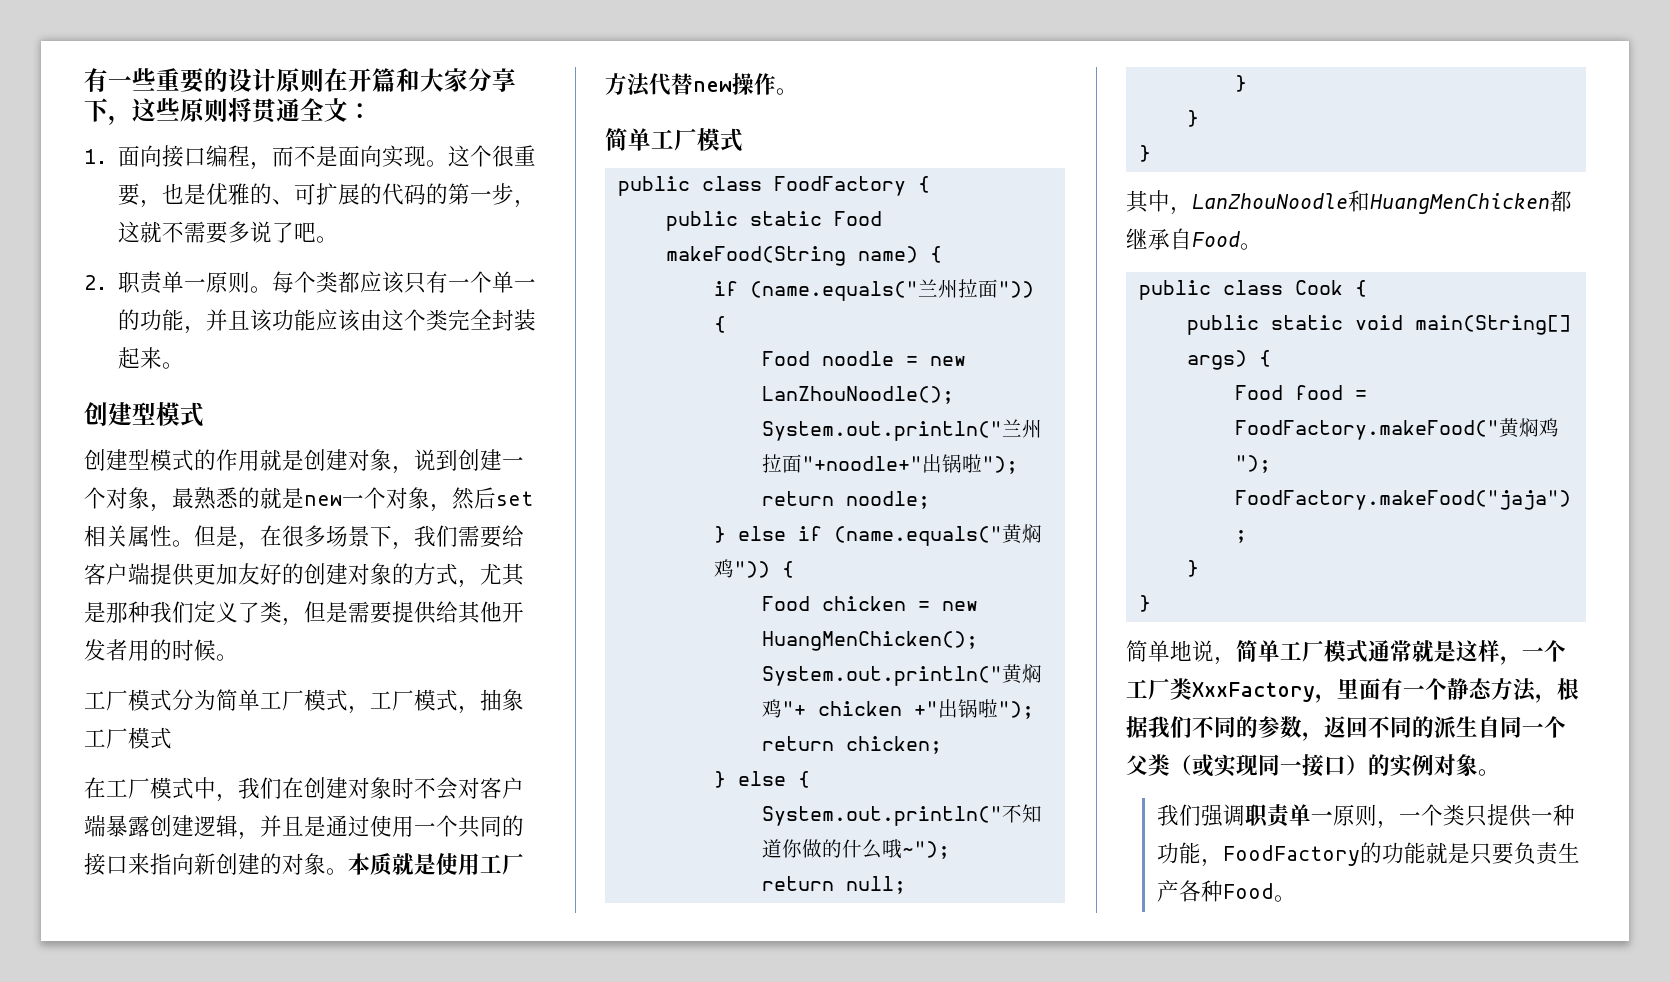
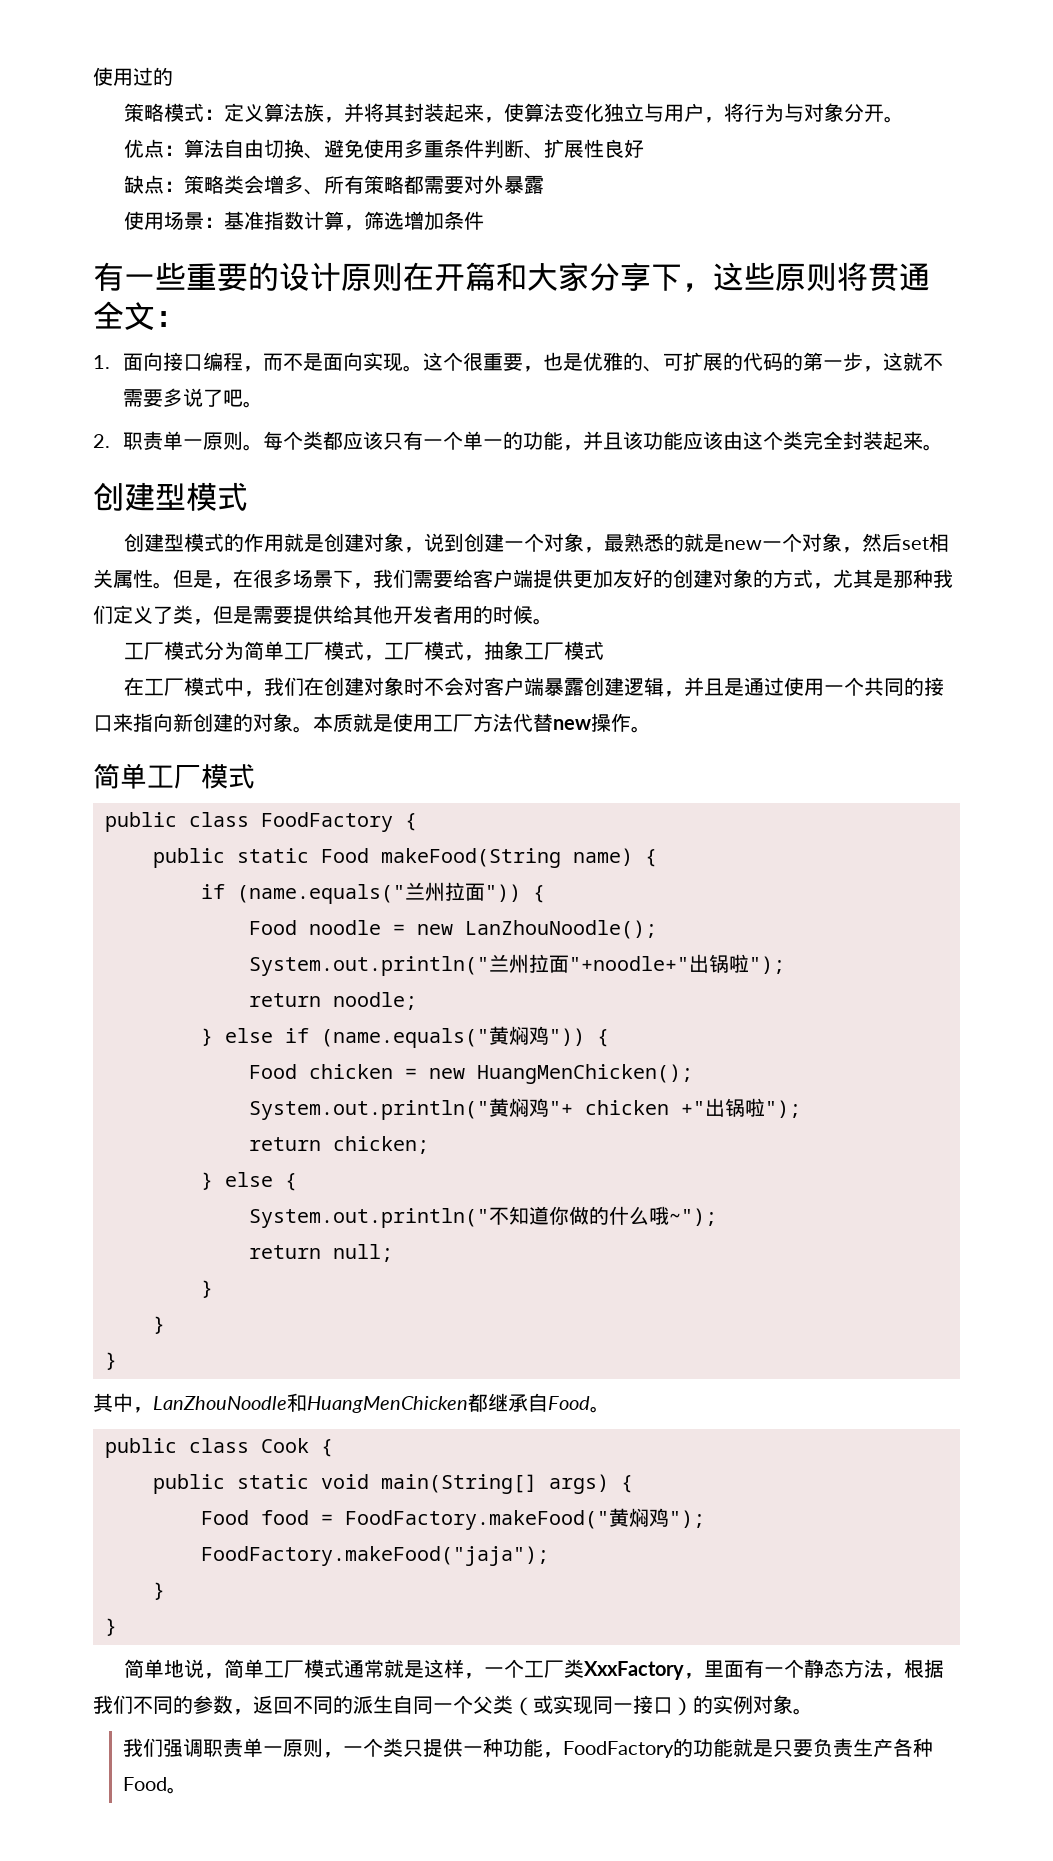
(84, 80) none -> [93,67,173,86] [123,103,904,123] [123,139,644,159] [123,175,544,195] [123,211,484,231] 使用过的 // 策略模式：定义算法族，并将其封装起来，使算法变化独立与用户，将行为与对象分开。 // 优点：算法自由切换、避免使用多重条件判断、扩展性良好 // 缺点：策略类会增多、所有策略都需要对外暴露 // 使用场景：基准指数计算，筛选增加条件 //

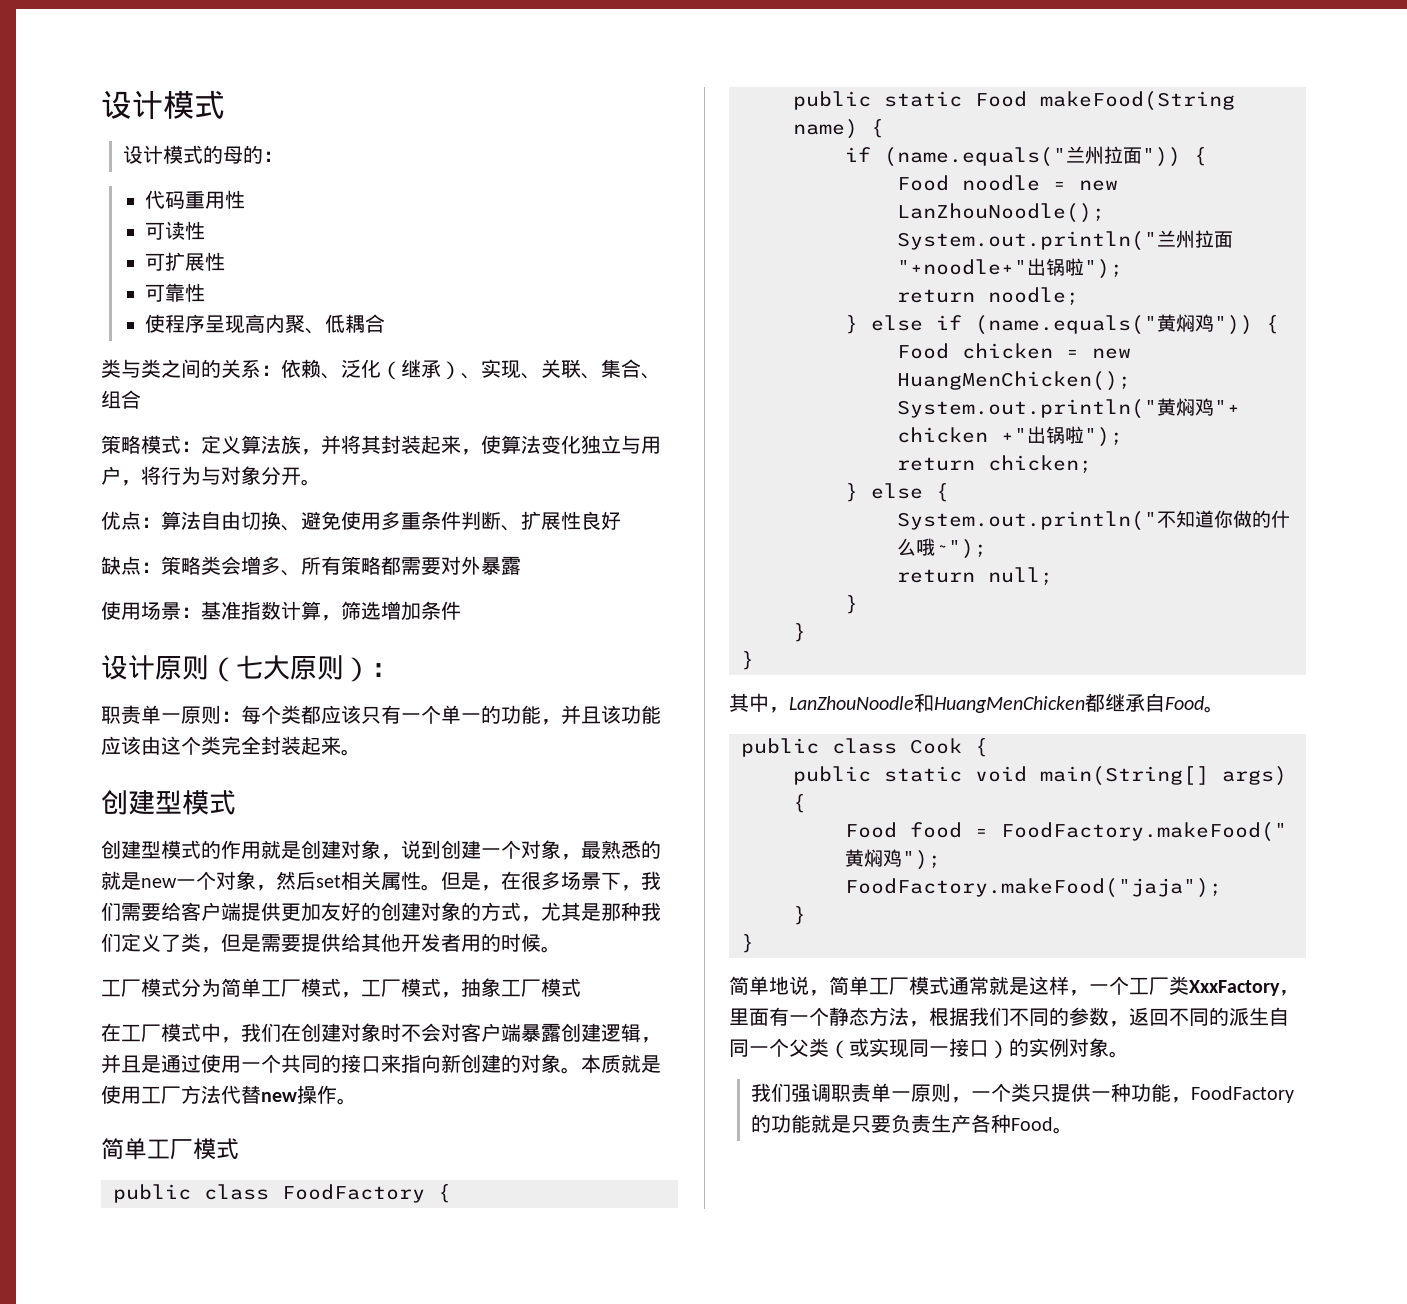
[93,67,173,86] 使用过的 -> [101,90,225,120] [123,145,284,164] [145,190,246,209] [145,221,206,240] [145,252,226,271] [145,283,206,302] [145,314,386,334] [101,359,661,380] [101,390,141,409] 设计模式 // 设计模式的母的： // 代码重用性 // 可读性 // 可扩展性 // 可靠性 // 使程序呈现高内聚、低耦合 // 类与类之间的关系：依赖、泛化（继承）、实现、关联、集合、组合
[93,262,930,292] [93,301,186,331] [93,352,944,372] [123,388,264,408] [93,431,264,451] 有一些重要的设计原则在开篇和大家分享下，这些原则将贯通全文： // 1.面向接口编程，而不是面向实现。这个很重要，也是优雅的、可扩展的代码的第一步，这就不需要多说了吧。 // 2.职责单一原则。 -> [101,655,398,682] [101,705,241,725] 设计原则（七大原则）： // 职责单一原则：

